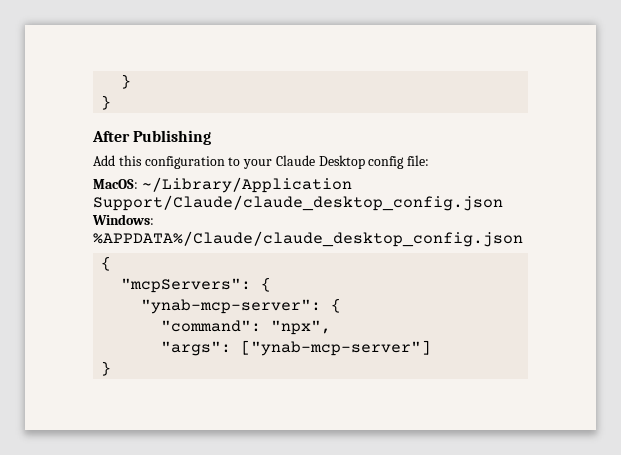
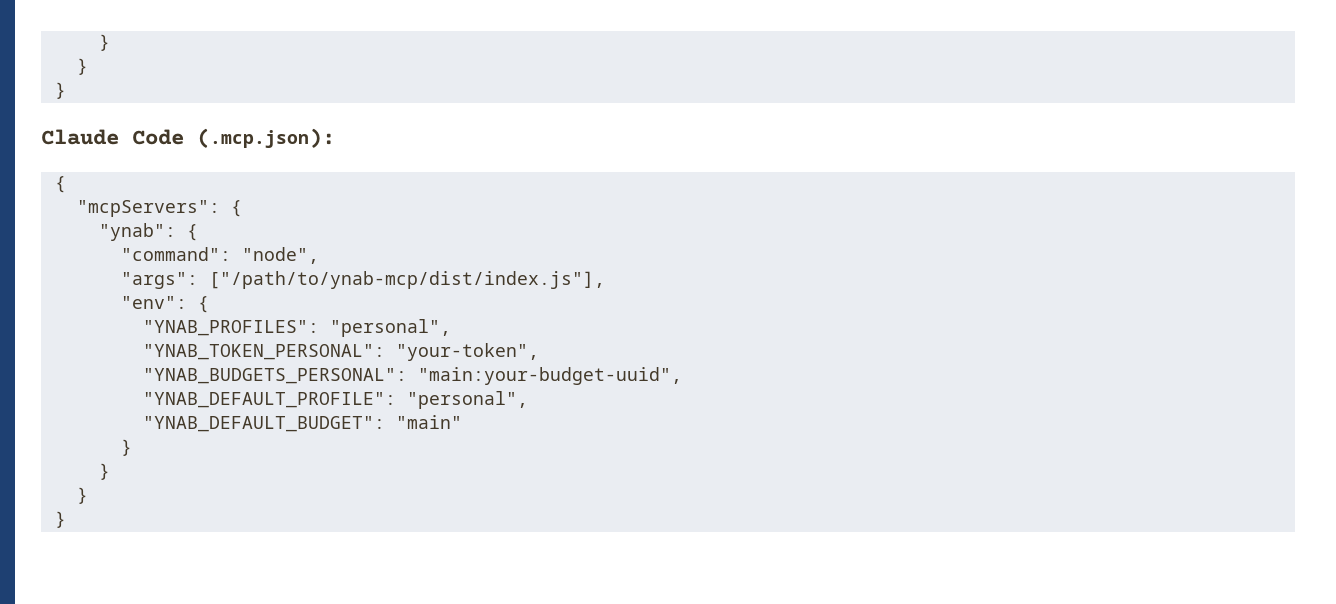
[121,74,132,89] [101,95,112,110] [92,130,212,145] [93,155,430,169] [93,177,352,193] [93,195,503,211] [92,214,154,225] [93,231,523,247] } // } // After Publishing // Add this configuration to your Claude Desktop config file: // MacOS: ~/Library/Application Support/Claude/claude_desktop_config.json Windows: %APPDATA%/Claude/claude_desktop_config.json -> [98,34,110,51] [76,58,88,75] [54,82,66,99] [41,128,335,148] } // } // } // Claude Code (.mcp.json):
[141,299,322,314] "ynab-mcp-server": -> [98,223,176,241] "ynab":
[271,320,332,335] "npx", -> [241,247,319,264] "node",
[241,340,432,356] ["ynab-mcp-server"] -> [208,271,605,289] [120,296,209,313] [142,319,451,337] [142,343,539,361] [142,367,682,385] [142,391,528,409] [142,415,462,432] [120,439,132,456] [98,463,110,480] [76,487,88,504] ["/path/to/ynab-mcp/dist/index.js"], // "env": { // "YNAB_PROFILES": "personal", // "YNAB_TOKEN_PERSONAL": "your-token", // "YNAB_BUDGETS_PERSONAL": "main:your-budget-uuid", // "YNAB_DEFAULT_PROFILE": "personal", // "YNAB_DEFAULT_BUDGET": "main" // } // } // }

